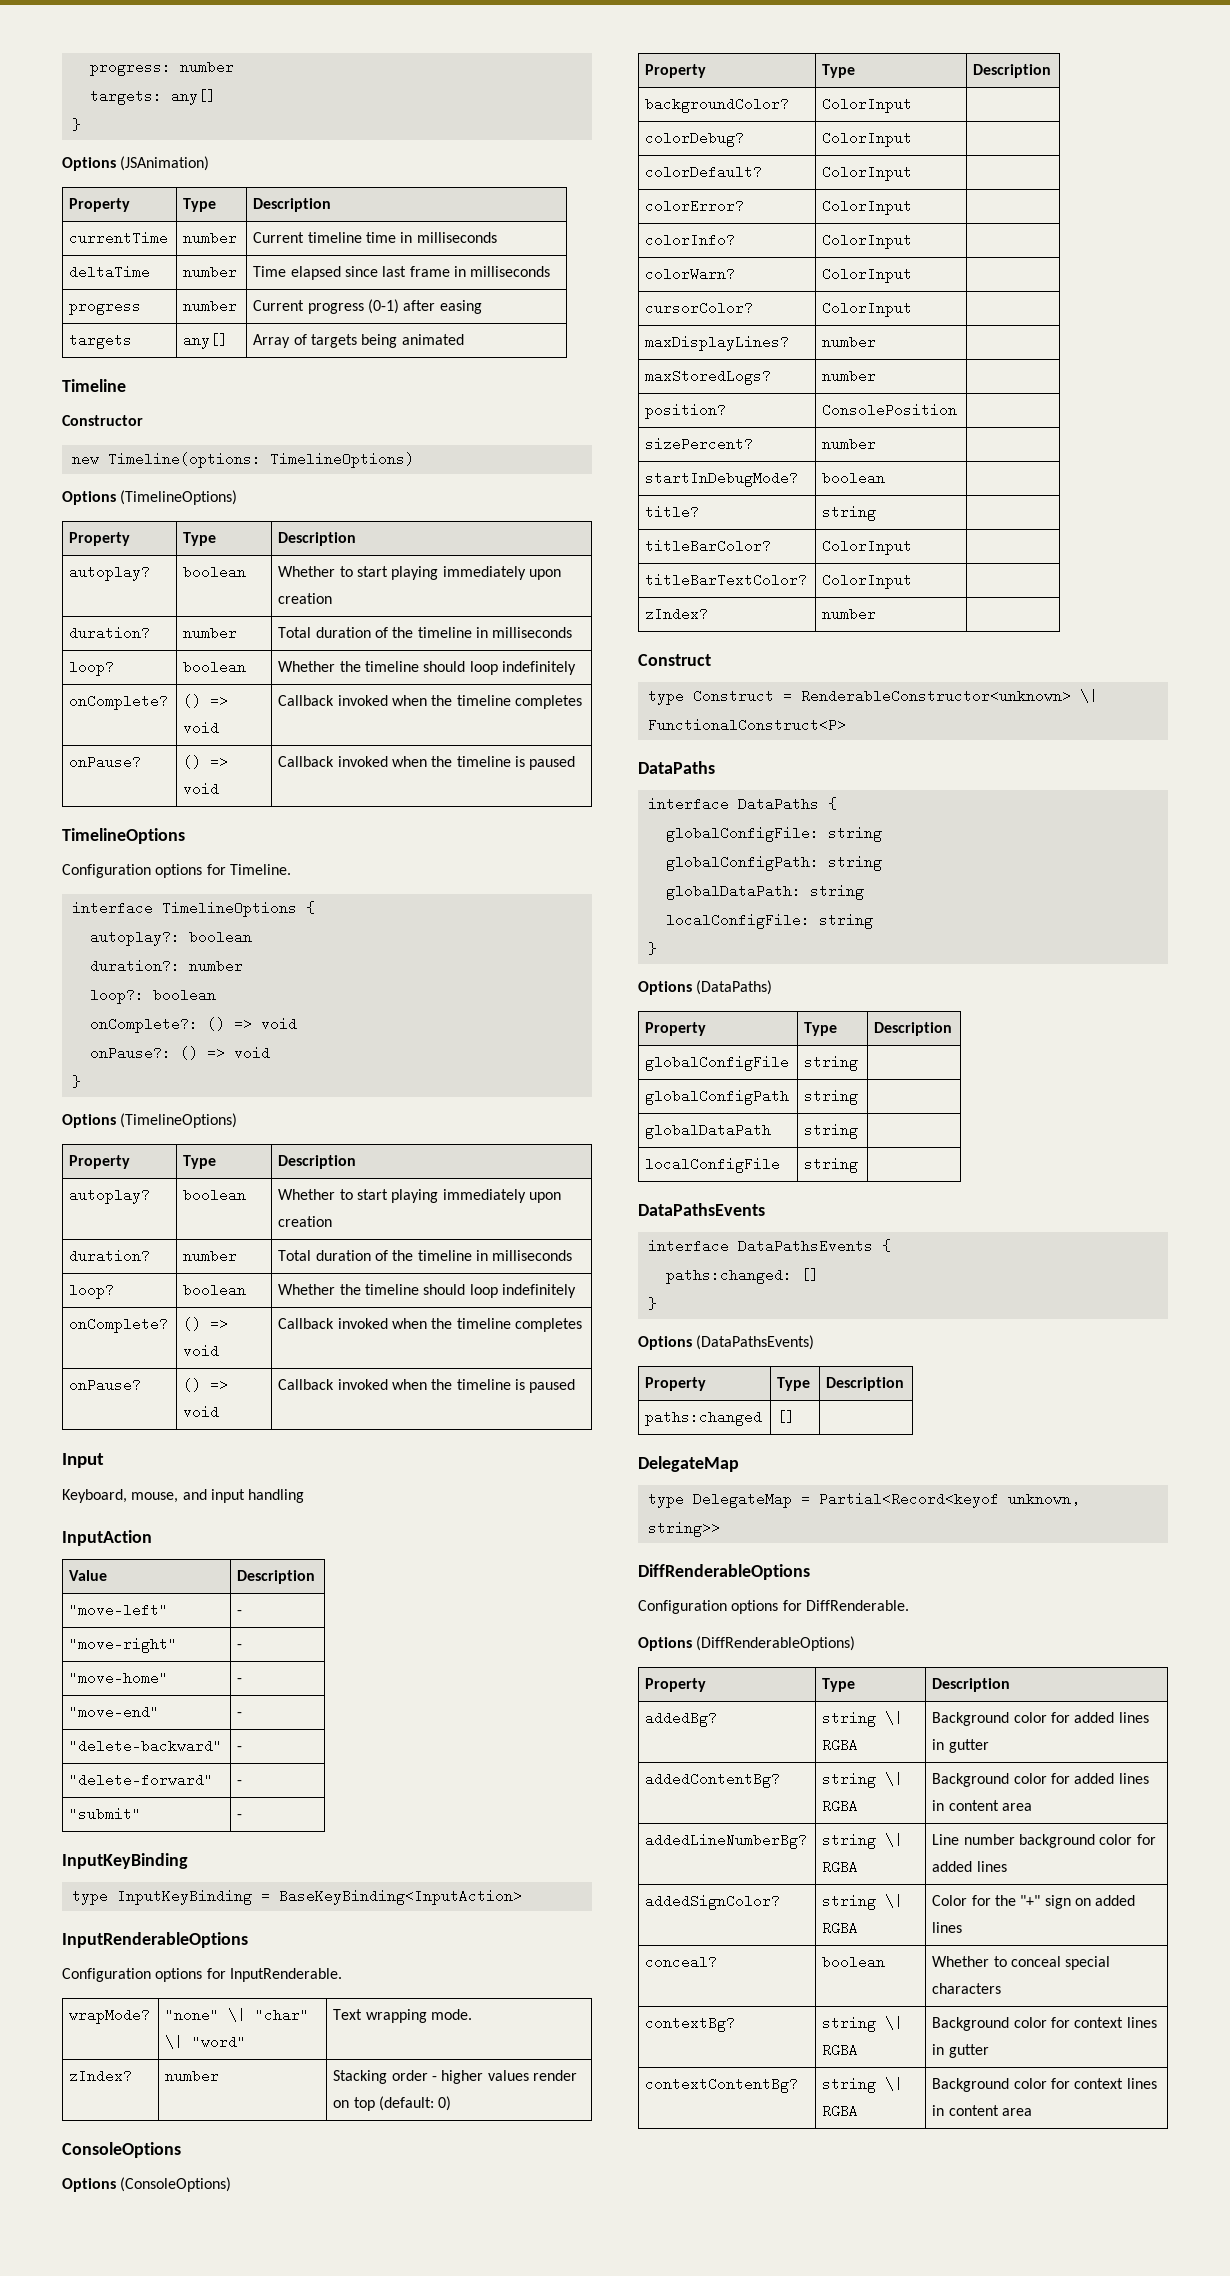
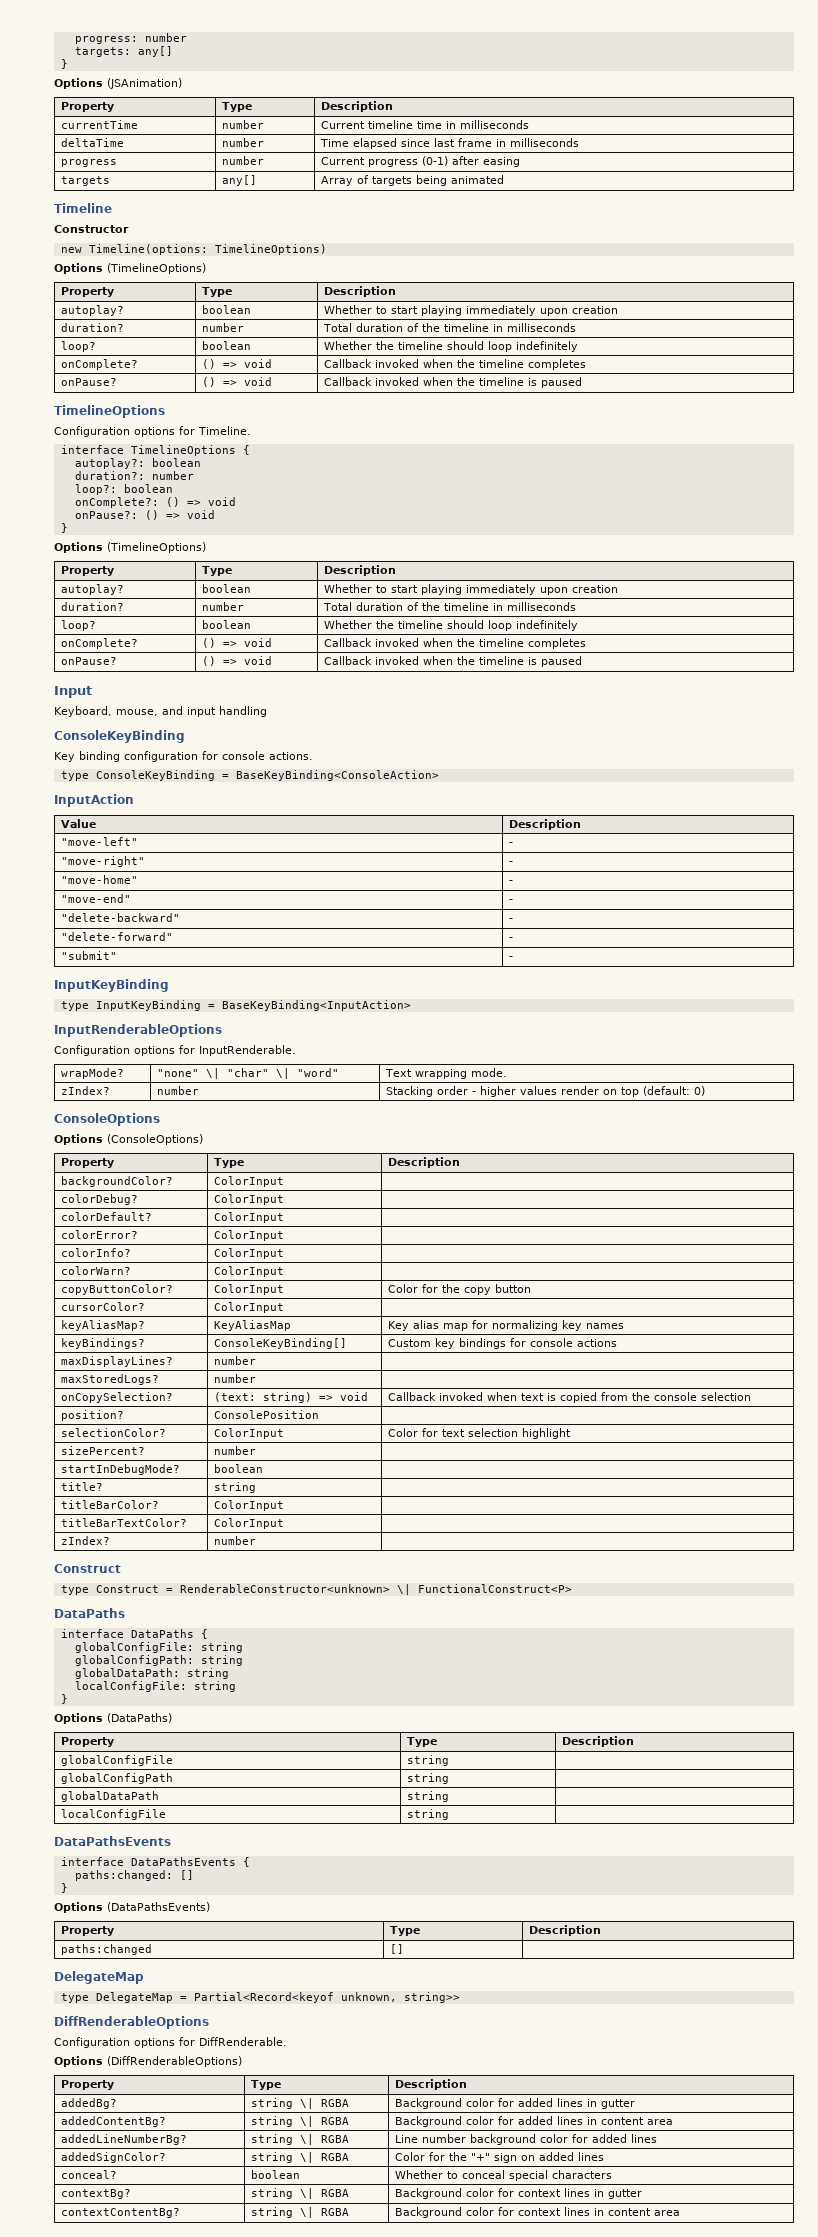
(305, 1496) none -> [54,730,185,743] [54,751,313,762] [60,770,439,781] // ConsoleKeyBinding // Key binding configuration for console actions. // type ConsoleKeyBinding = BaseKeyBinding<ConsoleAction>
[645,301,754,315] [822,301,913,317] [645,335,790,351] [822,335,877,349] [645,369,772,385] [822,369,877,383] [645,403,727,419] [822,403,958,417] cursorColor? | ColorInput | // maxDisplayLines? | number | // maxStoredLogs? | number | // position? | ConsolePosition | -> [60,1284,173,1295] [213,1284,284,1295] [387,1284,531,1295] [60,1302,145,1311] [213,1302,284,1313] [60,1320,145,1331] [213,1320,291,1331] [387,1320,624,1331] [60,1338,145,1349] [213,1338,347,1349] [387,1338,617,1349] [60,1356,173,1367] [213,1356,256,1365] [60,1374,159,1385] [213,1374,256,1383] [60,1392,173,1403] [213,1392,368,1403] [387,1392,751,1403] [60,1410,124,1421] [213,1410,319,1419] [60,1428,166,1437] [213,1428,284,1439] [387,1428,571,1439] copyButtonColor? | ColorInput | Color for the copy button // cursorColor? | ColorInput | // keyAliasMap? | KeyAliasMap | Key alias map for normalizing key names // keyBindings? | ConsoleKeyBinding[] | Custom key bindings for console actions // maxDisplayLines? | number | // maxStoredLogs? | number | // onCopySelection? | (text: string) => void | Callback invoked when text is copied from the console selection // position? | ConsolePosition | // selectionColor? | ColorInput | Color for text selection highlight

